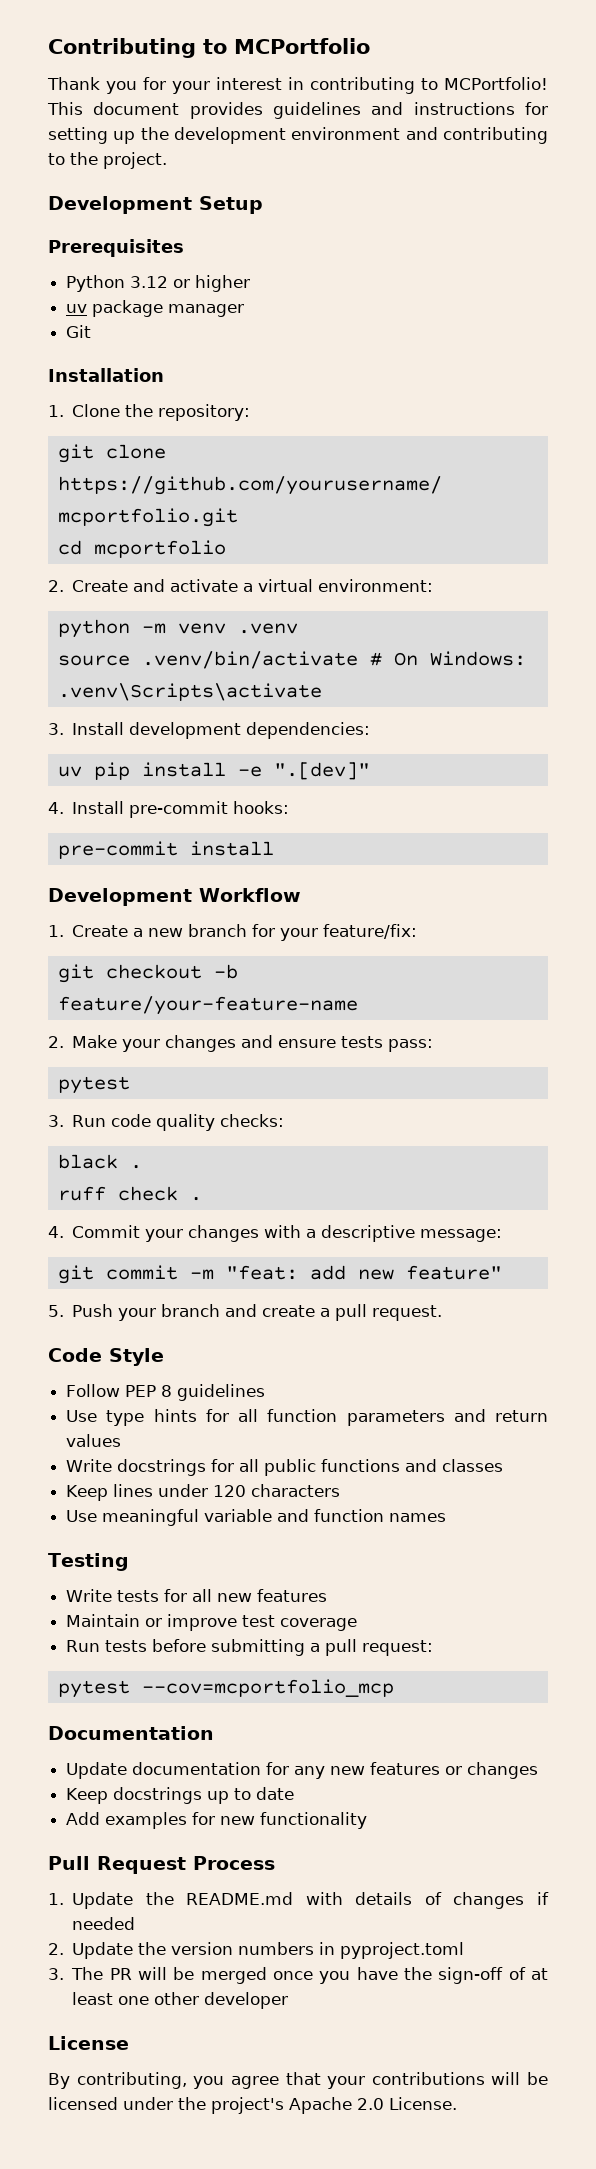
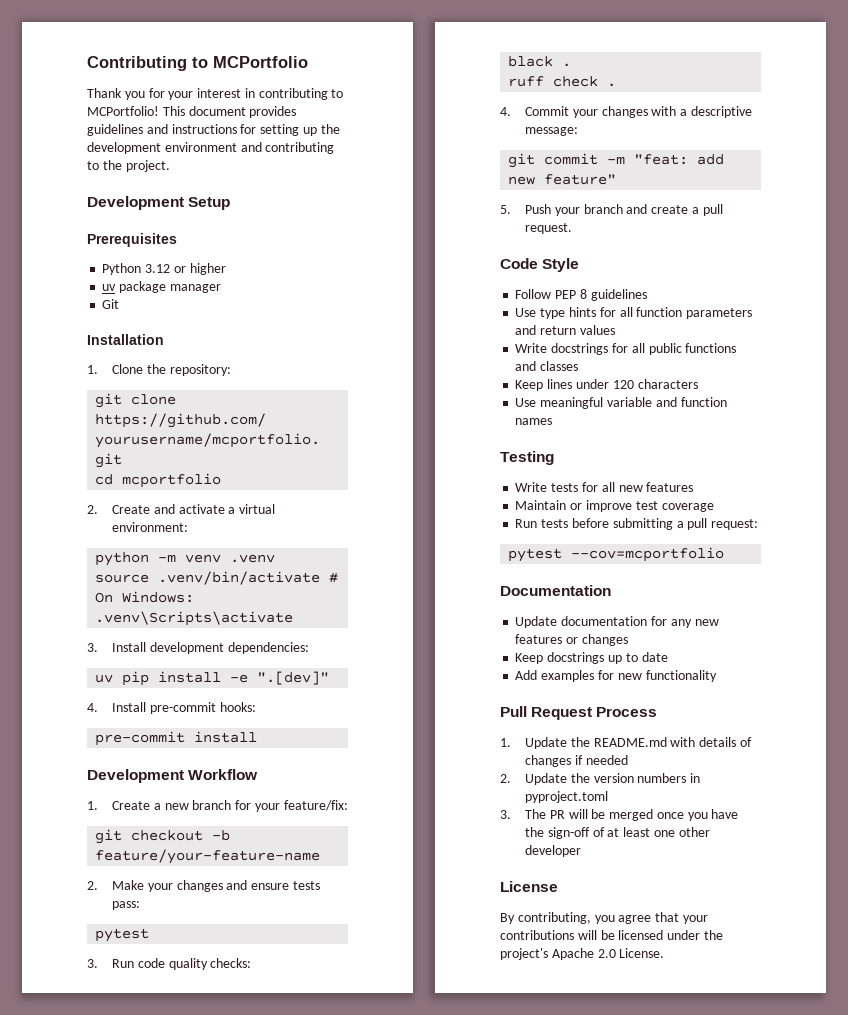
[141,1679,394,1697] --cov=mcportfolio_mcp -> [571,547,725,562] --cov=mcportfolio

